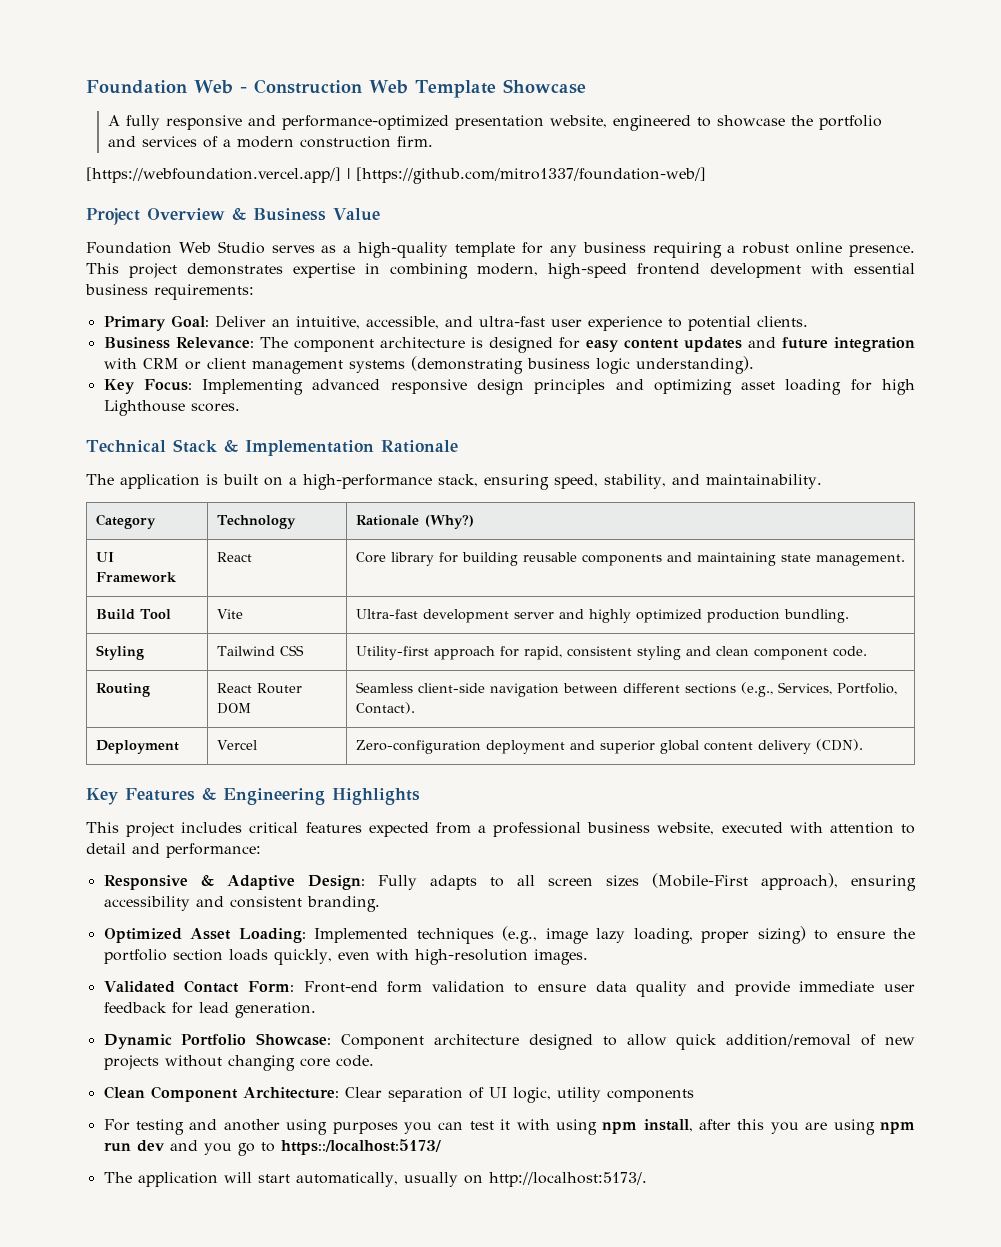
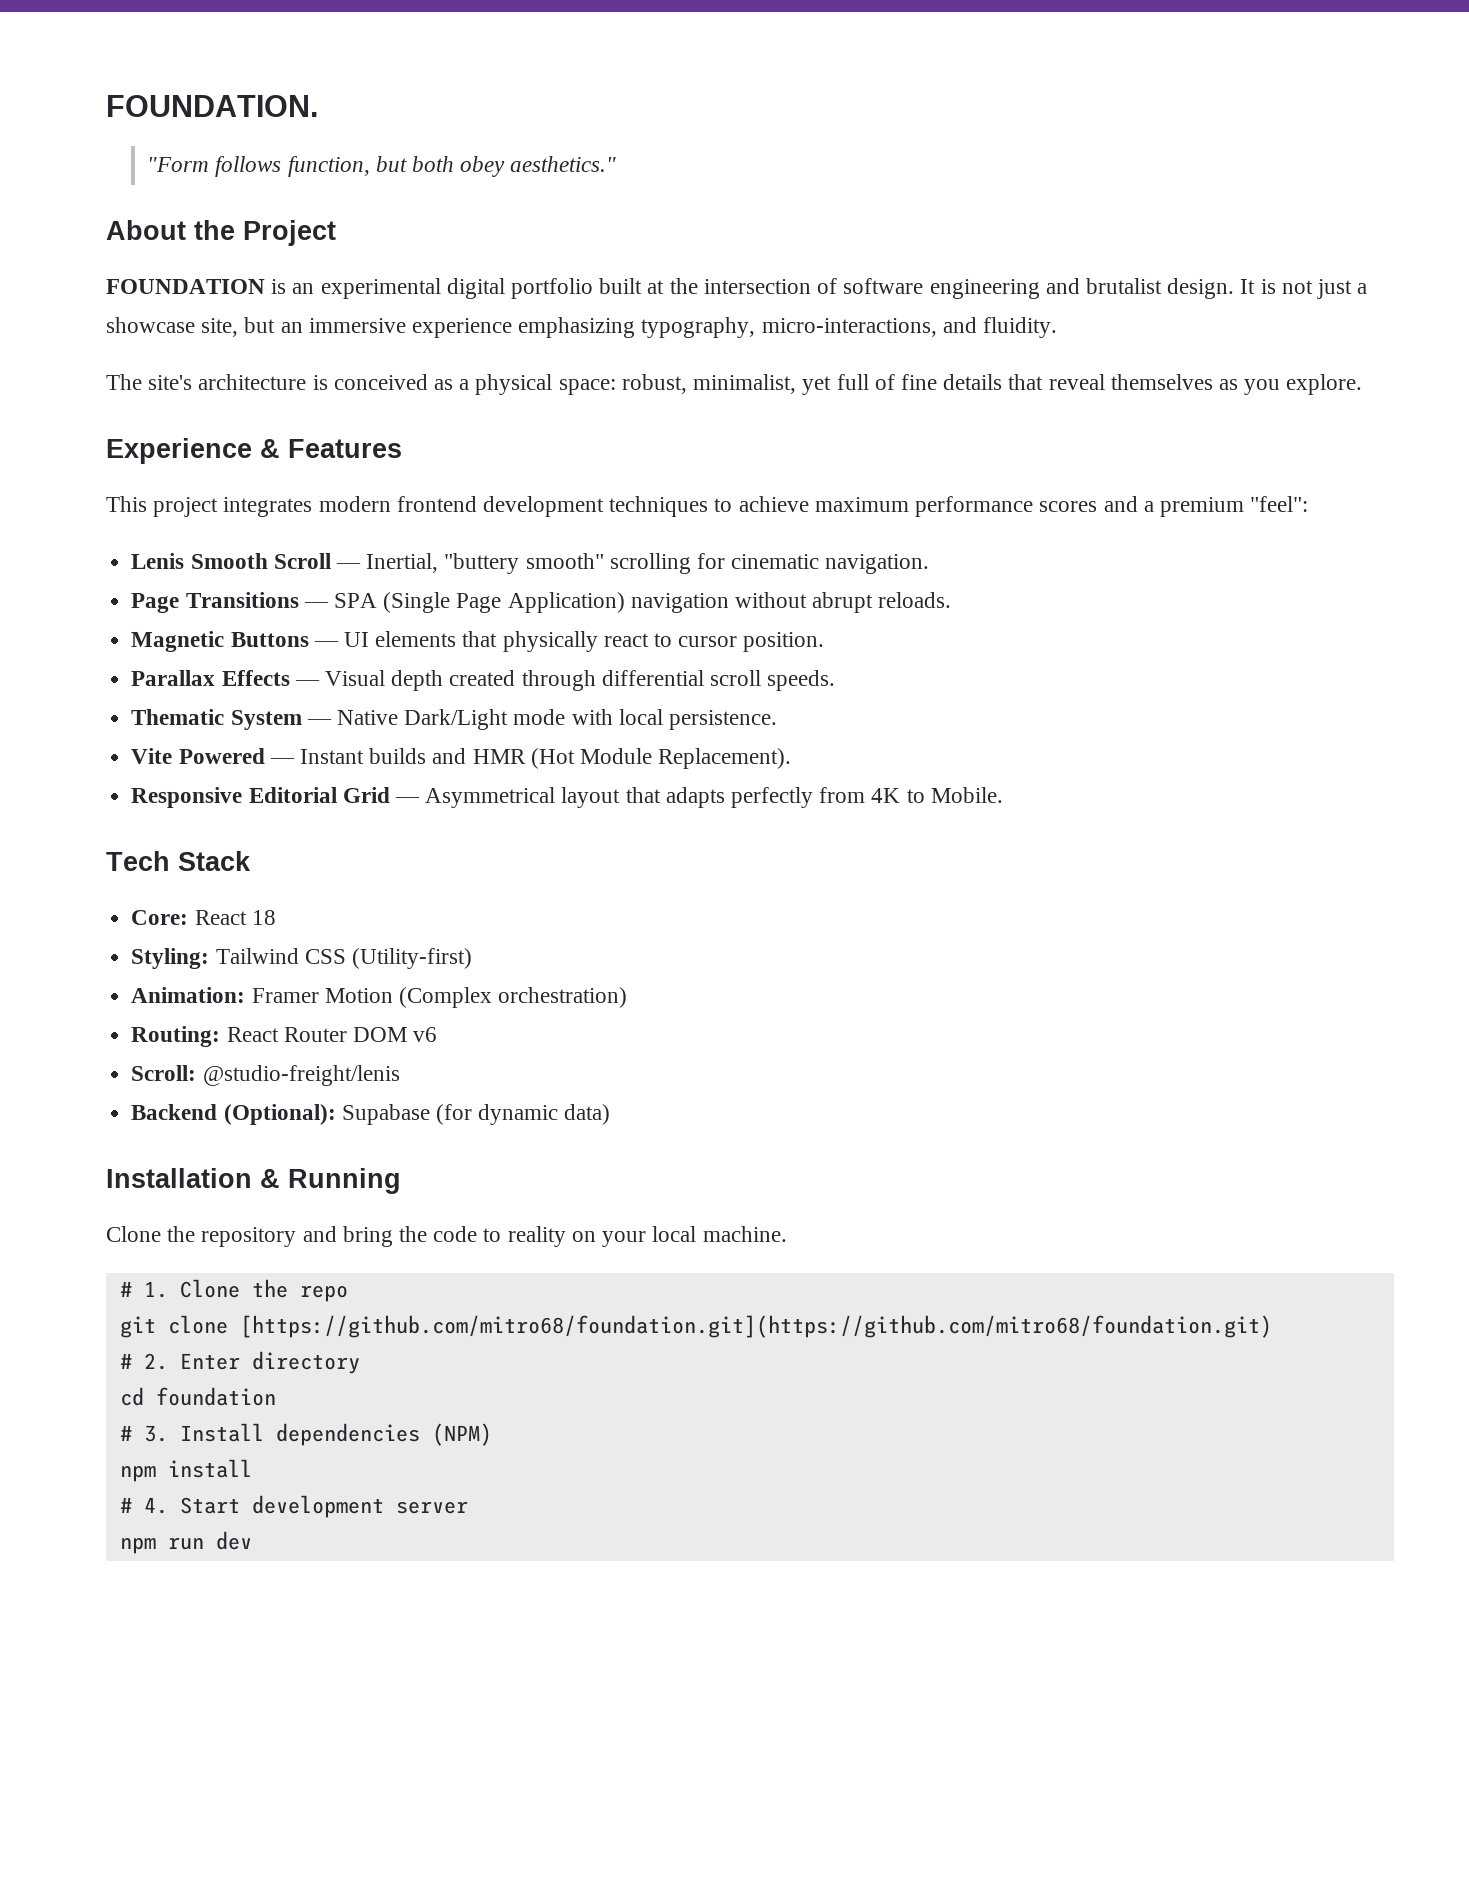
[86,79,586,98] [108,115,883,131] [108,136,434,148] [86,167,706,184] [86,207,380,225] [86,241,915,258] [86,263,915,279] [85,284,254,300] [103,315,808,331] [103,337,915,353] [103,356,754,374] [103,379,915,395] [103,400,240,416] [86,439,458,456] [86,474,822,490] [95,514,156,529] [216,515,296,529] [355,515,474,529] [95,552,114,562] [95,572,177,582] [216,552,252,562] [355,552,905,566] [95,609,171,620] [216,609,243,619] [355,609,849,623] [95,645,144,660] [216,645,304,656] [355,646,867,660] [95,683,150,697] [216,683,302,694] [216,703,251,714] [355,682,897,697] [355,702,415,714] [95,740,179,754] [216,740,257,750] [355,739,863,754] [86,787,420,805] [86,822,915,837] [86,843,261,858] [103,873,916,891] [103,896,380,912] [103,926,915,944] [103,949,588,965] [103,980,916,997] [103,1002,316,1018] [103,1033,916,1050] [103,1055,374,1071] [103,1086,694,1103] [103,1119,916,1135] [103,1139,441,1156] [103,1172,647,1187] Foundation Web - Construction Web Template Showcase // A fully responsive and performance-optimized presentation website, engineered to showcase the portfolio and services of a modern construction firm. // [https://webfoundation.vercel.app/] | [https://github.com/mitro1337/foundation-web/] // Project Overview & Business Value // Foundation Web Studio serves as a high-quality template for any business requiring a robust online presence. This project demonstrates expertise in combining modern, high-speed frontend development with essential business requirements: // Primary Goal: Deliver an intuitive, accessible, and ultra-fast user experience to potential clients. // Business Relevance: The component architecture is designed for easy content updates and future integration with CRM or client management systems (demonstrating business logic understanding). // Key Focus: Implementing advanced responsive design principles and optimizing asset loading for high Lighthouse scores. // Technical Stack & Implementation Rationale // The application is built on a high-performance stack, ensuring speed, stability, and maintainability. // Category | Technology | Rationale (Why?) // UI Framework | React | Core library for building reusable components and maintaining state management. // Build Tool | Vite | Ultra-fast development server and highly optimized production bundling. // Styling | Tailwind CSS | Utility-first approach for rapid, consistent styling and clean component code. // Routing | React Router DOM | Seamless client-side navigation between different sections (e.g., Services, Portfolio, Contact). // Deployment | Vercel | Zero-configuration deployment and superior global content delivery (CDN). // Key Features & Engineering Highlights // This project includes critical features expected from a professional business website, executed with attention to detail and performance: // Responsive & Adaptive Design: Fully adapts to all screen sizes (Mobile-First approach), ensuring accessibility and consistent branding. // Optimized Asset Loading: Implemented techniques (e.g., image lazy loading, proper sizing) to ensure the portfolio section loads quickly, even with high-resolution images. // Validated Contact Form: Front-end form validation to ensure data quality and provide immediate user feedback for lead generation. // Dynamic Portfolio Showcase: Component architecture designed to allow quick addition/removal of new projects without changing core code. // Clean Component Architecture: Clear separation of UI logic, utility components // For testing and another using purposes you can test it with using npm install, after this you are using npm run dev and you go to https::/localhost:5173/ // The application will start automatically, usually on http://localhost:5173/. -> [106,95,318,117] [147,156,617,177] [106,220,336,246] [106,278,1368,299] [106,317,1058,338] [106,374,1363,395] [106,438,402,464] [106,496,1309,517] [131,553,930,574] [131,592,952,613] [131,631,825,652] [131,670,836,691] [131,709,777,730] [131,748,792,769] [131,787,1003,808] [106,851,251,871] [131,910,276,925] [131,948,472,969] [131,987,628,1008] [131,1026,438,1047] [131,1065,400,1086] [131,1104,611,1125] [106,1168,401,1194] [106,1226,787,1247] [119,1279,348,1302] [119,1315,1272,1338] [119,1351,360,1374] [119,1387,276,1406] [119,1423,492,1446] [119,1459,252,1482] [119,1495,468,1518] [119,1531,252,1554] FOUNDATION. // "Form follows function, but both obey aesthetics." // About the Project // FOUNDATION is an experimental digital portfolio built at the intersection of software engineering and brutalist design. It is not just a showcase site, but an immersive experience emphasizing typography, micro-interactions, and fluidity. // The site's architecture is conceived as a physical space: robust, minimalist, yet full of fine details that reveal themselves as you explore. // Experience & Features // This project integrates modern frontend development techniques to achieve maximum performance scores and a premium "feel": // Lenis Smooth Scroll — Inertial, "buttery smooth" scrolling for cinematic navigation. // Page Transitions — SPA (Single Page Application) navigation without abrupt reloads. // Magnetic Buttons — UI elements that physically react to cursor position. // Parallax Effects — Visual depth created through differential scroll speeds. // Thematic System — Native Dark/Light mode with local persistence. // Vite Powered — Instant builds and HMR (Hot Module Replacement). // Responsive Editorial Grid — Asymmetrical layout that adapts perfectly from 4K to Mobile. // Tech Stack // Core: React 18 // Styling: Tailwind CSS (Utility-first) // Animation: Framer Motion (Complex orchestration) // Routing: React Router DOM v6 // Scroll: @studio-freight/lenis // Backend (Optional): Supabase (for dynamic data) // Installation & Running // Clone the repository and bring the code to reality on your local machine. // # 1. Clone the repo // git clone [https://github.com/mitro68/foundation.git](https://github.com/mitro68/foundation.git) // # 2. Enter directory // cd foundation // # 3. Install dependencies (NPM) // npm install // # 4. Start development server // npm run dev

